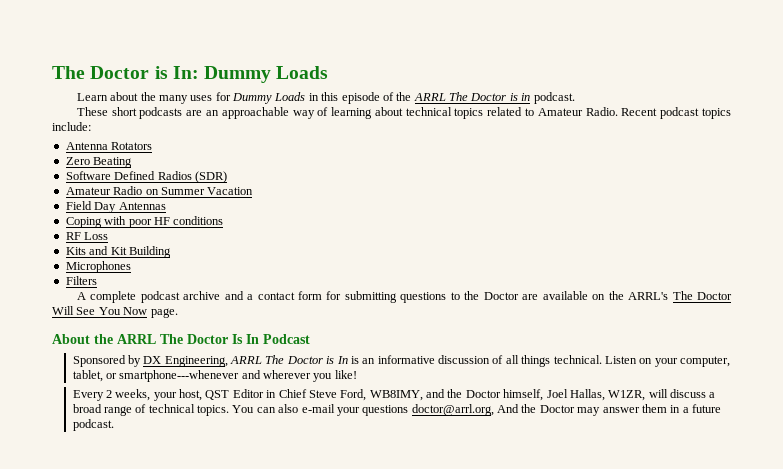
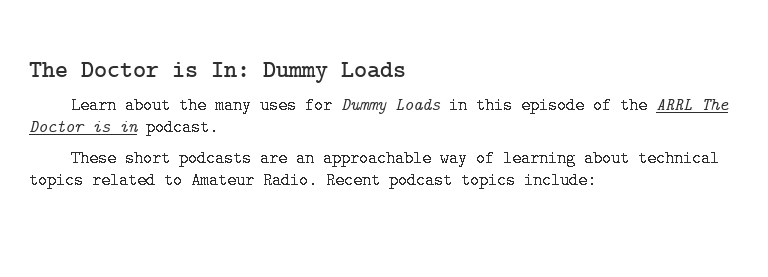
[65,142,153,150] [65,157,133,168] [65,171,227,183] [65,186,254,195] [65,201,166,213] [65,216,224,228] [65,232,109,240] [65,246,171,258] [65,261,131,273] [65,276,97,285] [76,291,732,303] [52,306,178,318] [52,334,310,344] [72,355,731,367] [72,370,357,382] [72,389,716,401] [72,404,722,416] [72,419,114,431] // Antenna Rotators // Zero Beating // Software Defined Radios (SDR) // Amateur Radio on Summer Vacation // Field Day Antennas // Coping with poor HF conditions // RF Loss // Kits and Kit Building // Microphones // Filters // A complete podcast archive and a contact form for submitting questions to the Doctor are available on the ARRL's The Doctor Will See You Now page. // About the ARRL The Doctor Is In Podcast // Sponsored by DX Engineering, ARRL The Doctor is In is an informative discussion of all things technical. Listen on your computer, tablet, or smartphone---whenever and wherever you like! // Every 2 weeks, your host, QST Editor in Chief Steve Ford, WB8IMY, and the Doctor himself, Joel Hallas, W1ZR, will discuss a broad range of technical topics. You can also e-mail your questions doctor@arrl.org, And the Doctor may answer them in a future podcast. -> (597, 180) none

